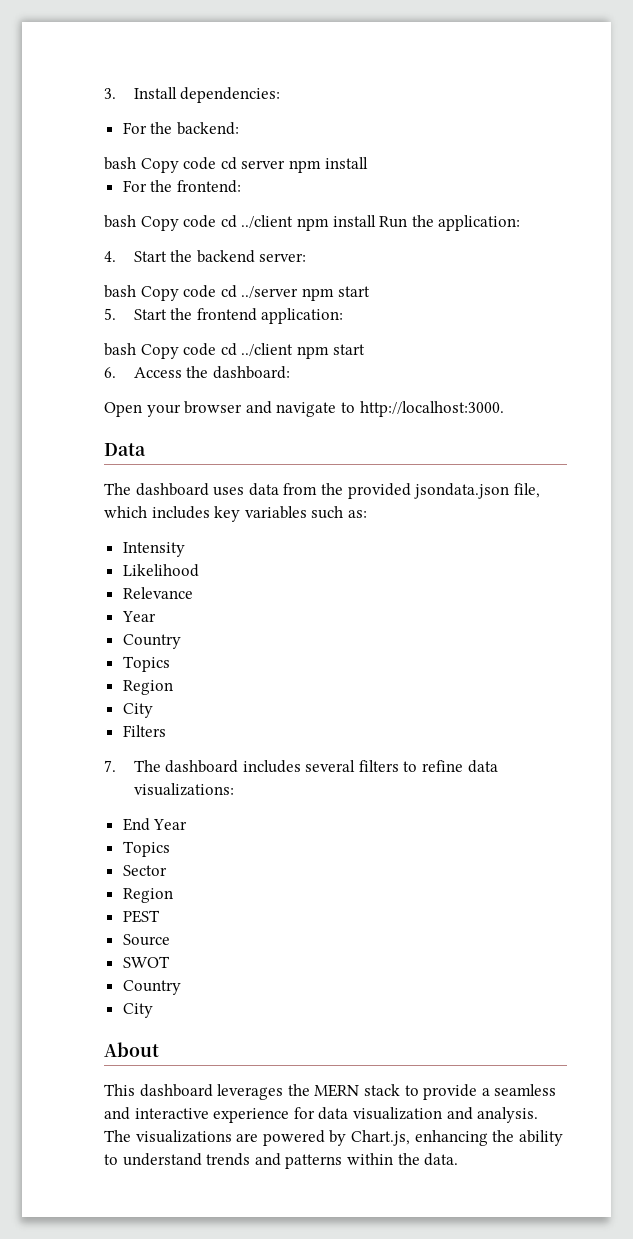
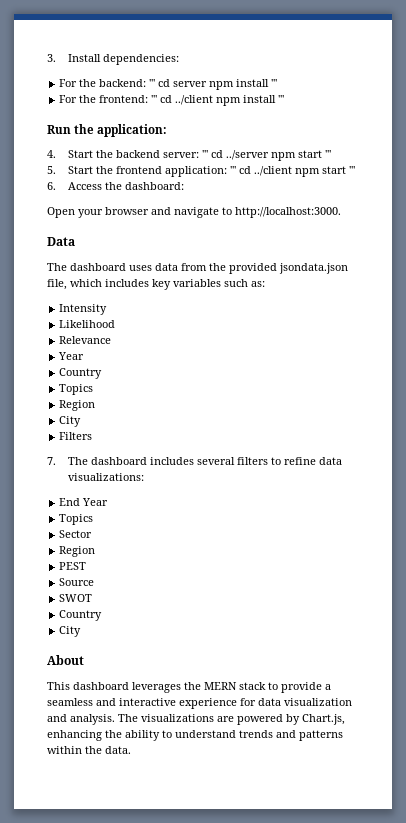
[104,157,217,173] // bash Copy code -> [149,79,156,87] '''
(368, 163) none -> [271,79,278,87] '''
[104,215,217,231] // bash Copy code -> [151,95,158,103] '''
(376, 221) none -> [278,95,285,103] ''' //
[104,285,217,301] // bash Copy code -> [202,150,209,158] '''
(370, 291) none -> [325,150,332,158] '''
[104,343,217,359] // bash Copy code -> [230,166,237,174] '''
(365, 349) none -> [349,166,356,174] '''

